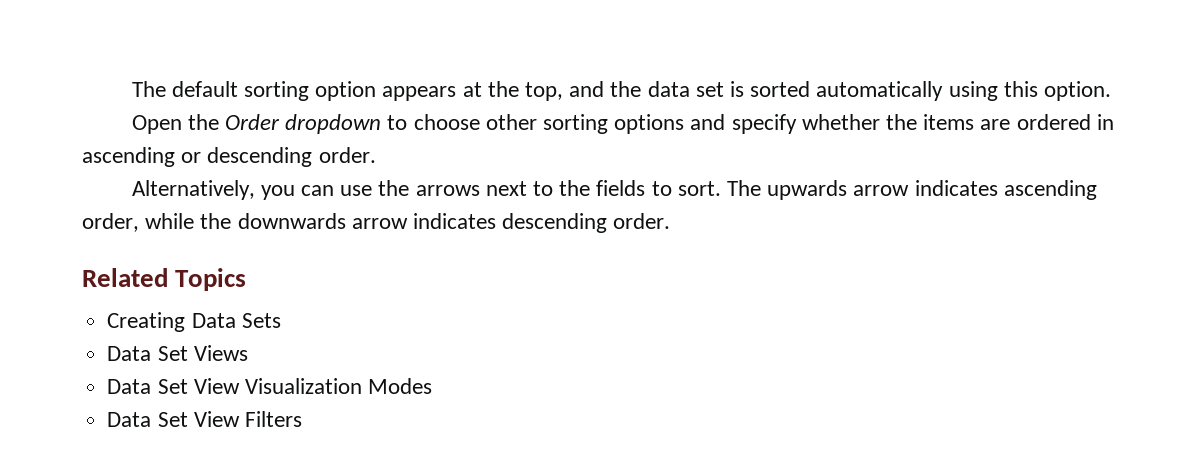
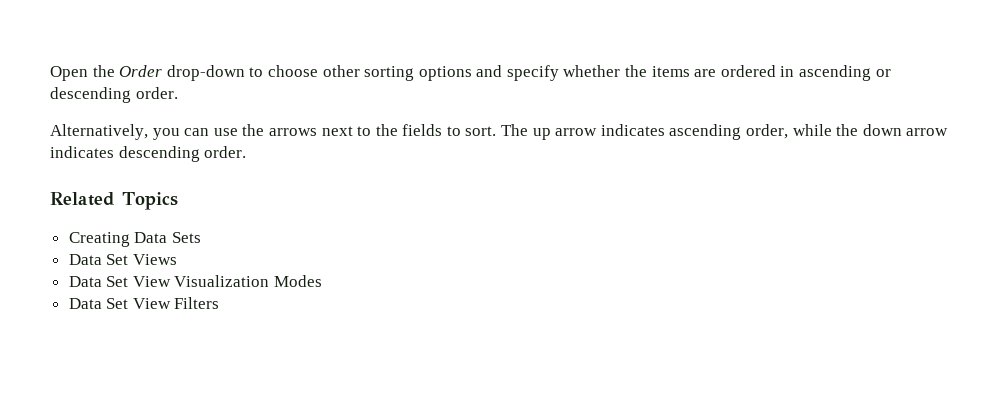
[131,81,1112,101] The default sorting option appears at the top, and the data set is sorted automatically using this option. // -> (50, 73) none
[285,114,382,134] dropdown -> [166,65,245,81] drop-down
[767,180,848,200] upwards -> [532,128,551,140] up
[237,213,346,229] downwards -> [862,124,902,136] down

